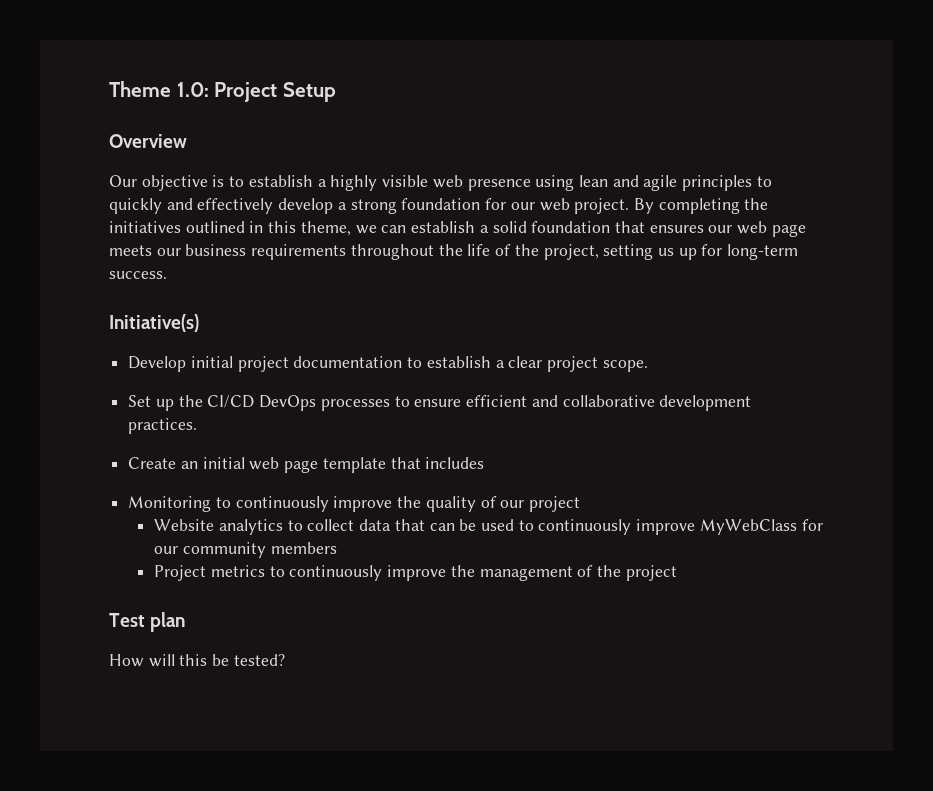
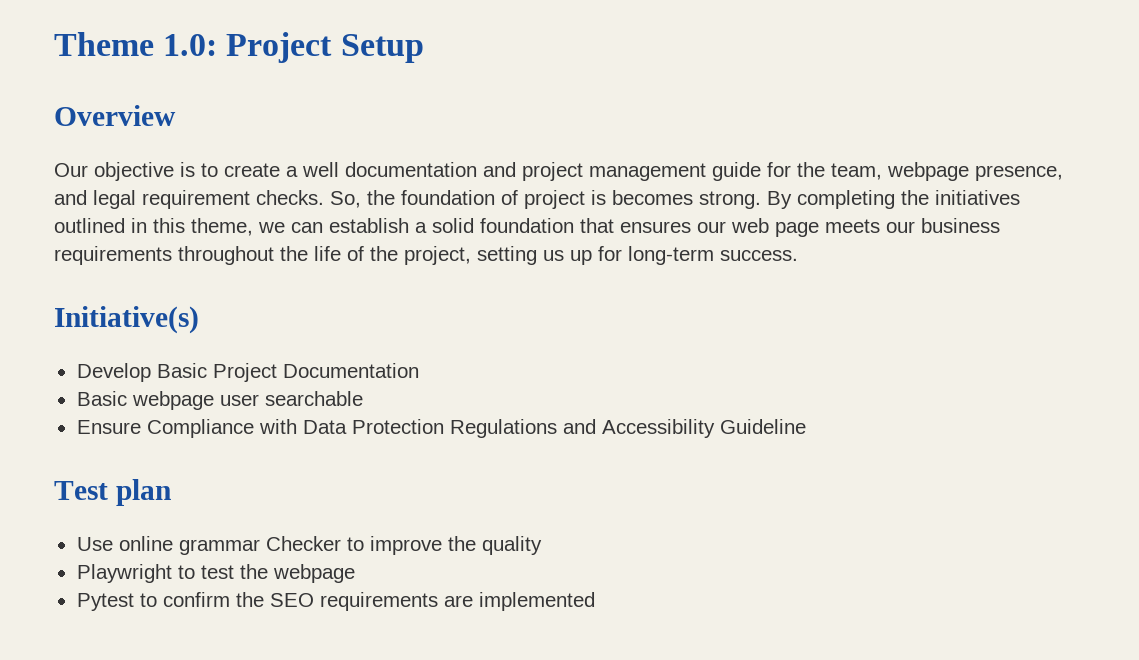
[248,175,772,191] [109,198,630,214] establish a highly visible web presence using lean and agile principles to quickly and effectively develop a strong foundation for our web project. -> [224,162,1063,181] [54,190,761,209] create a well documentation and project management guide for the team, webpage presence, and legal requirement checks. So, the foundation of project is becomes strong.
[190,356,648,372] [128,395,752,411] [128,418,198,434] [128,457,485,473] [128,496,581,512] [154,519,823,535] [154,542,337,558] [154,565,677,581] [109,612,186,632] [109,654,285,667] initial project documentation to establish a clear project scope. // Set up the CI/CD DevOps processes to ensure efficient and collaborative development practices. // Create an initial web page template that includes // Monitoring to continuously improve the quality of our project // Website analytics to collect data that can be used to continuously improve MyWebClass for our community members // Project metrics to continuously improve the management of the project // Test plan // How will this be tested? -> [156,363,419,382] [76,391,363,410] [76,419,806,438] [54,479,171,506] [76,536,542,555] [76,564,355,583] [76,592,595,611] Basic Project Documentation // Basic webpage user searchable // Ensure Compliance with Data Protection Regulations and Accessibility Guideline // Test plan // Use online grammar Checker to improve the quality // Playwright to test the webpage // Pytest to confirm the SEO requirements are implemented

